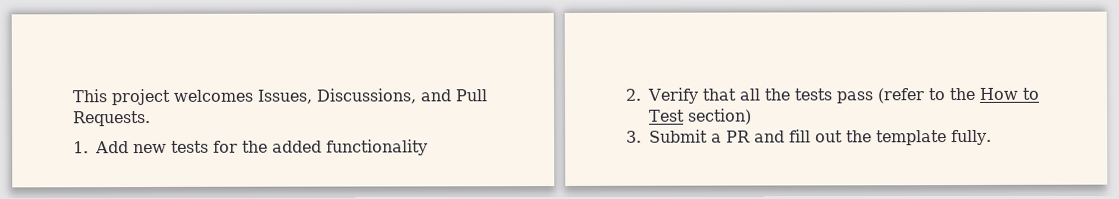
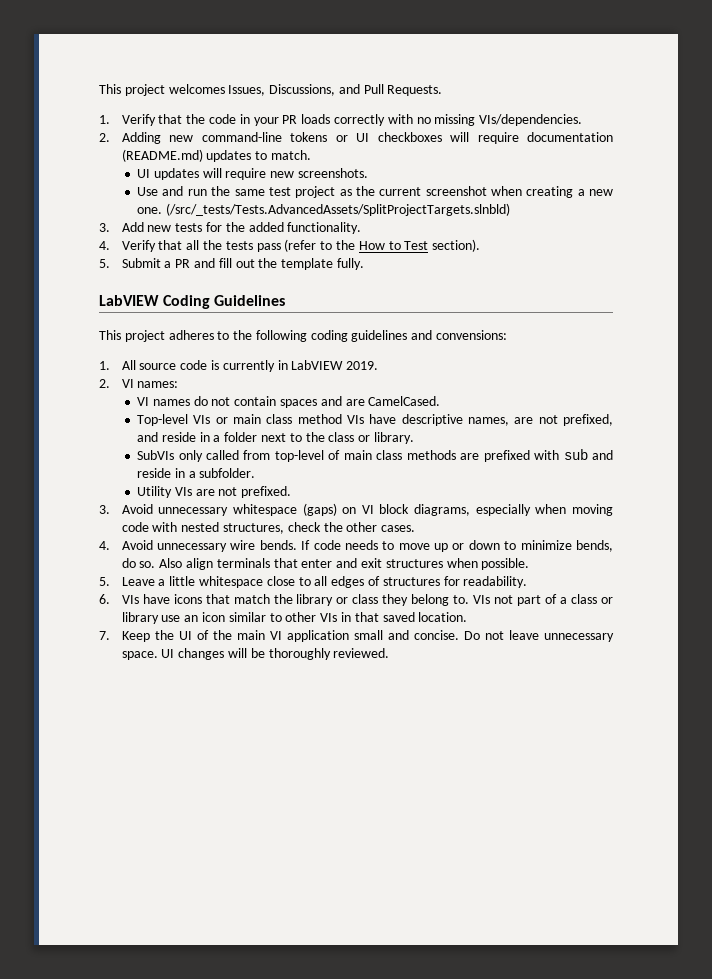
(89, 147) none -> [121,114,583,126] [99,132,614,144] [121,149,312,162] [137,168,369,180] [137,186,614,198] [137,203,510,216] [99,223,110,232] Verify that the code in your PR loads correctly with no missing VIs/dependencies. // 2. Adding new command-line tokens or UI checkboxes will require documentation (README.md) updates to match. // UI updates will require new screenshots. // Use and run the same test project as the current screenshot when creating a new one. (/src/_tests/Tests.AdvancedAssets/SplitProjectTargets.slnbld) // 3.
[326,139,428,156] [625,88,642,101] functionality // 2. -> [287,222,362,234] [99,241,110,250] functionality. // 4.
[687,108,752,125] [626,130,642,143] section) // 3. -> [432,239,481,252] [99,259,110,268] section). // 5.
(992, 137) none -> [99,295,286,309] [99,330,508,342] [99,360,379,372] [99,379,179,388] [137,396,441,408] [137,414,613,426] [137,432,414,444] [137,449,614,462] [137,468,256,478] [137,486,292,498] [99,503,613,516] [121,522,416,534] [99,540,613,552] [121,558,530,570] [99,576,528,588] [99,594,613,606] [121,612,468,624] [99,630,614,642] [121,648,390,660] // LabVIEW Coding Guidelines // This project adheres to the following coding guidelines and convensions: // 1. All source code is currently in LabVIEW 2019. // 2. VI names: // VI names do not contain spaces and are CamelCased. // Top-level VIs or main class method VIs have descriptive names, are not prefixed, and reside in a folder next to the class or library. // SubVIs only called from top-level of main class methods are prefixed with sub and reside in a subfolder. // Utility VIs are not prefixed. // 3. Avoid unnecessary whitespace (gaps) on VI block diagrams, especially when moving code with nested structures, check the other cases. // 4. Avoid unnecessary wire bends. If code needs to move up or down to minimize bends, do so. Also align terminals that enter and exit structures when possible. // 5. Leave a little whitespace close to all edges of structures for readability. // 6. VIs have icons that match the library or class they belong to. VIs not part of a class or library use an icon similar to other VIs in that saved location. // 7. Keep the UI of the main VI application small and concise. Do not leave unnecessary space. UI changes will be thoroughly reviewed.

